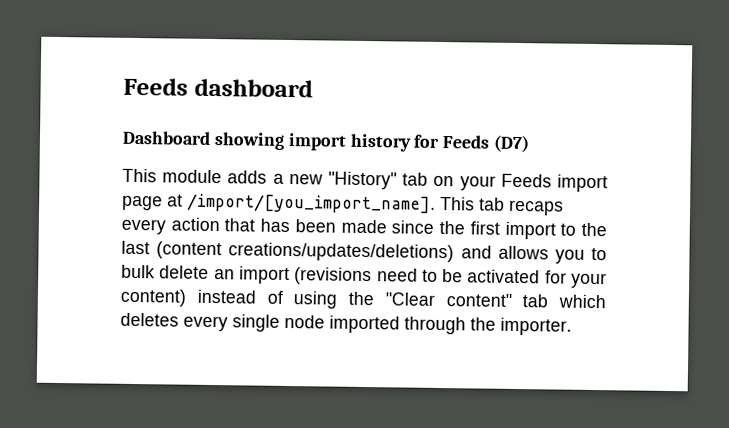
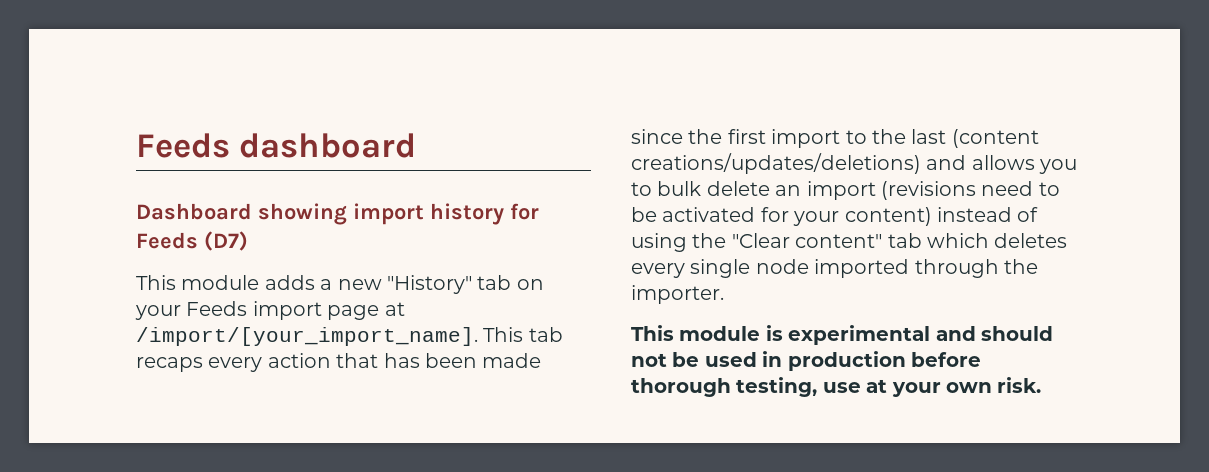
[187,193,436,214] /import/[you_import_name]. -> [136,327,478,346] /import/[your_import_name].
(572, 326) none -> [631,325,1053,345] [631,351,981,371] [631,377,1042,397] // This module is experimental and should not be used in production before thorough testing, use at your own risk.

